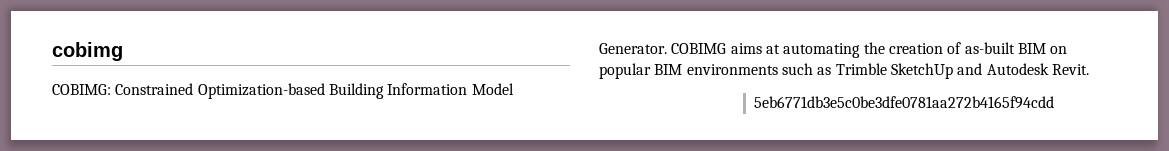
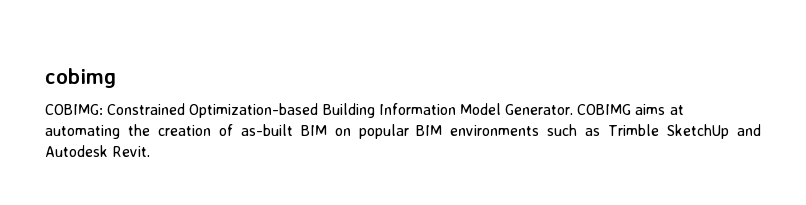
[754,96,1055,109] // 5eb6771db3e5c0be3dfe0781aa272b4165f94cdd -> (151, 151) none

